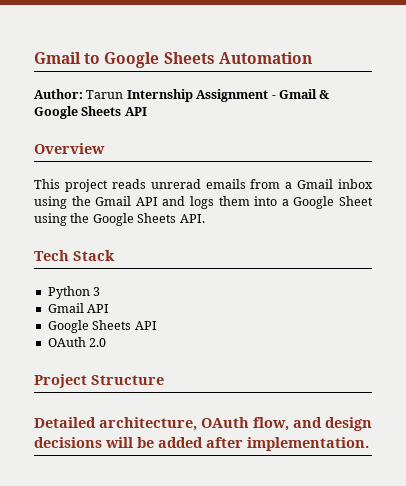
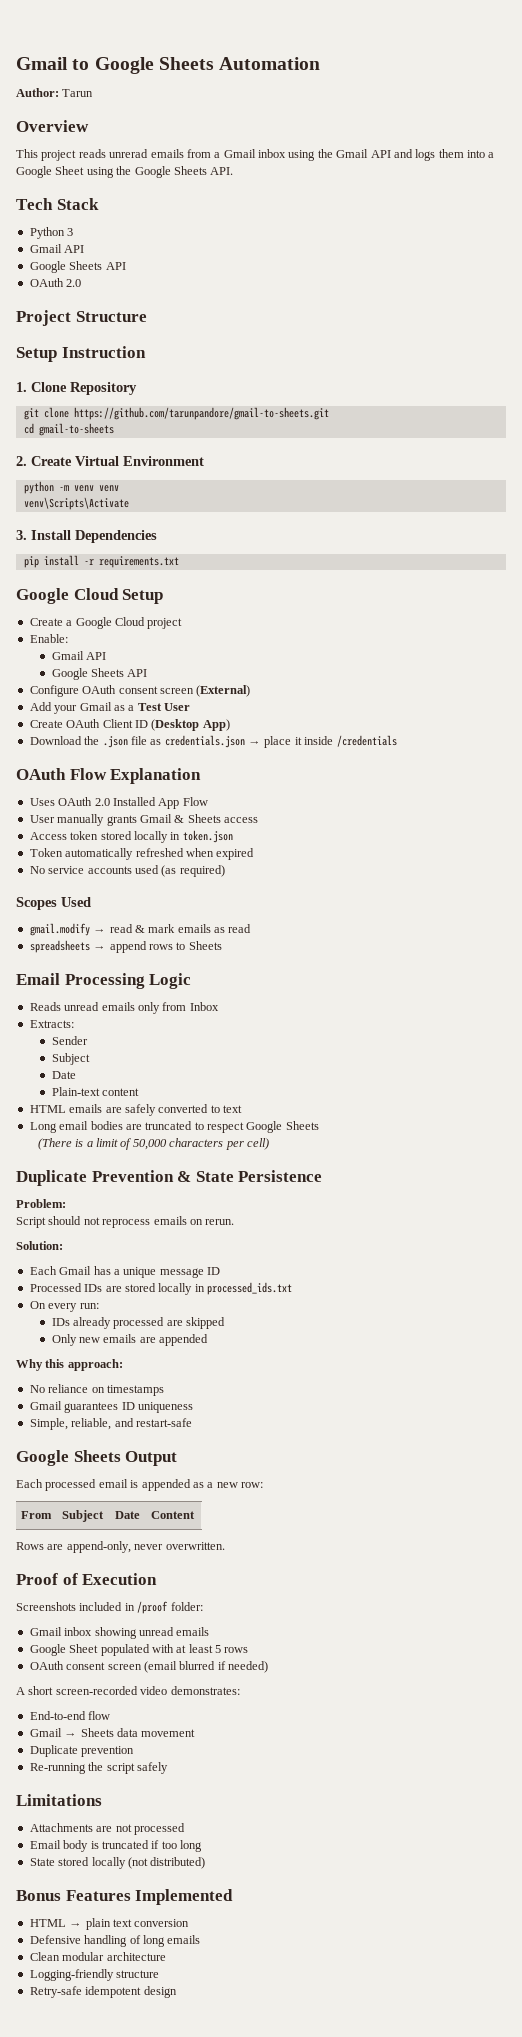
[126,89,330,102] [34,106,147,119] Internship Assignment - Gmail & Google Sheets API -> (94, 93) none
[34,417,372,431] [34,437,369,451] Detailed architecture, OAuth flow, and design decisions will be added after implementation. -> [16,346,146,362] [16,382,137,395] [23,407,329,420] [23,423,114,436] [16,456,204,466] [23,481,119,494] [23,497,129,510] [16,530,157,543] [23,555,179,568] [16,588,164,604] [29,617,183,629] [29,634,68,643] [51,651,107,660] [51,668,148,680] [29,685,251,697] [29,702,190,714] [29,719,230,731] [29,735,397,748] [16,768,202,784] [29,797,208,809] [29,814,258,826] [29,830,233,843] [29,848,255,860] [29,865,225,877] [16,897,91,910] [29,923,252,936] [29,940,222,953] [16,973,192,989] [29,1002,219,1014] [29,1020,74,1028] [51,1036,88,1045] [51,1053,90,1065] [51,1071,76,1079] [51,1087,140,1096] [29,1104,242,1116] [29,1121,319,1133] [37,1138,269,1150] [16,1170,323,1186] [16,1199,66,1208] [16,1216,235,1228] [16,1241,63,1250] [29,1266,220,1278] [29,1282,292,1295] [29,1301,99,1312] [51,1317,226,1329] [51,1334,209,1346] [16,1359,123,1371] [29,1384,164,1396] [29,1401,193,1413] [29,1418,192,1430] [16,1450,178,1466] [16,1479,263,1491] [21,1511,53,1519] [62,1510,105,1522] [115,1511,141,1519] [151,1511,196,1519] [16,1541,225,1553] [16,1573,158,1585] [16,1601,203,1614] [29,1627,210,1639] [29,1644,249,1656] [29,1661,268,1673] [16,1686,240,1695] [29,1711,111,1720] [29,1728,196,1737] [29,1745,135,1757] [29,1762,168,1774] [16,1794,102,1806] [29,1823,185,1835] [29,1840,202,1852] [29,1857,206,1869] [16,1889,234,1905] [29,1918,190,1930] [29,1935,201,1947] [29,1952,166,1961] [29,1969,160,1981] [29,1986,177,1998] Setup Instruction // 1. Clone Repository // git clone https://github.com/tarunpandore/gmail-to-sheets.git // cd gmail-to-sheets // 2. Create Virtual Environment // python -m venv venv // venv\Scripts\Activate // 3. Install Dependencies // pip install -r requirements.txt // Google Cloud Setup // Create a Google Cloud project // Enable: // Gmail API // Google Sheets API // Configure OAuth consent screen (External) // Add your Gmail as a Test User // Create OAuth Client ID (Desktop App) // Download the .json file as credentials.json → place it inside /credentials // OAuth Flow Explanation // Uses OAuth 2.0 Installed App Flow // User manually grants Gmail & Sheets access // Access token stored locally in token.json // Token automatically refreshed when expired // No service accounts used (as required) // Scopes Used // gmail.modify → read & mark emails as read // spreadsheets → append rows to Sheets // Email Processing Logic // Reads unread emails only from Inbox // Extracts: // Sender // Subject // Date // Plain-text content // HTML emails are safely converted to text // Long email bodies are truncated to respect Google Sheets // (There is a limit of 50,000 characters per cell) // Duplicate Prevention & State Persistence // Problem: // Script should not reprocess emails on rerun. // Solution: // Each Gmail has a unique message ID // Processed IDs are stored locally in processed_ids.txt // On every run: // IDs already processed are skipped // Only new emails are appended // Why this approach: // No reliance on timestamps // Gmail guarantees ID uniqueness // Simple, reliable, and restart-safe // Google Sheets Output // Each processed email is appended as a new row: // From | Subject | Date | Content // Rows are append-only, never overwritten. // Proof of Execution // Screenshots included in /proof folder: // Gmail inbox showing unread emails // Google Sheet populated with at least 5 rows // OAuth consent screen (email blurred if needed) // A short screen-recorded video demonstrates: // End-to-end flow // Gmail → Sheets data movement // Duplicate prevention // Re-running the script safely // Limitations // Attachments are not processed // Email body is truncated if too long // State stored locally (not distributed) // Bonus Features Implemented // HTML → plain text conversion // Defensive handling of long emails // Clean modular architecture // Logging-friendly structure // Retry-safe idempotent design

